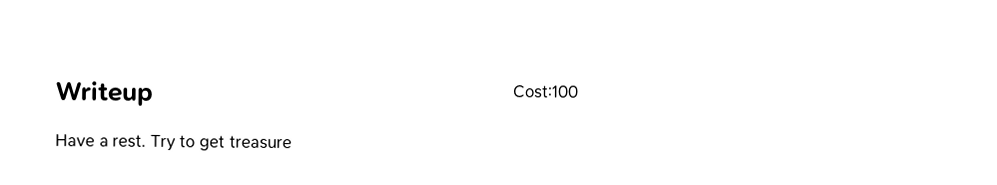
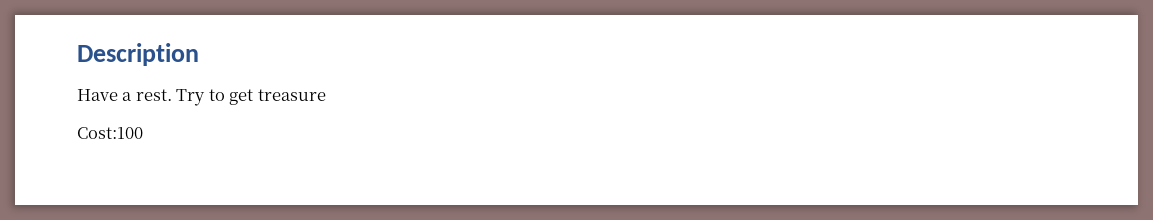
[55,81,154,106] Writeup -> [77,43,199,66] Description

